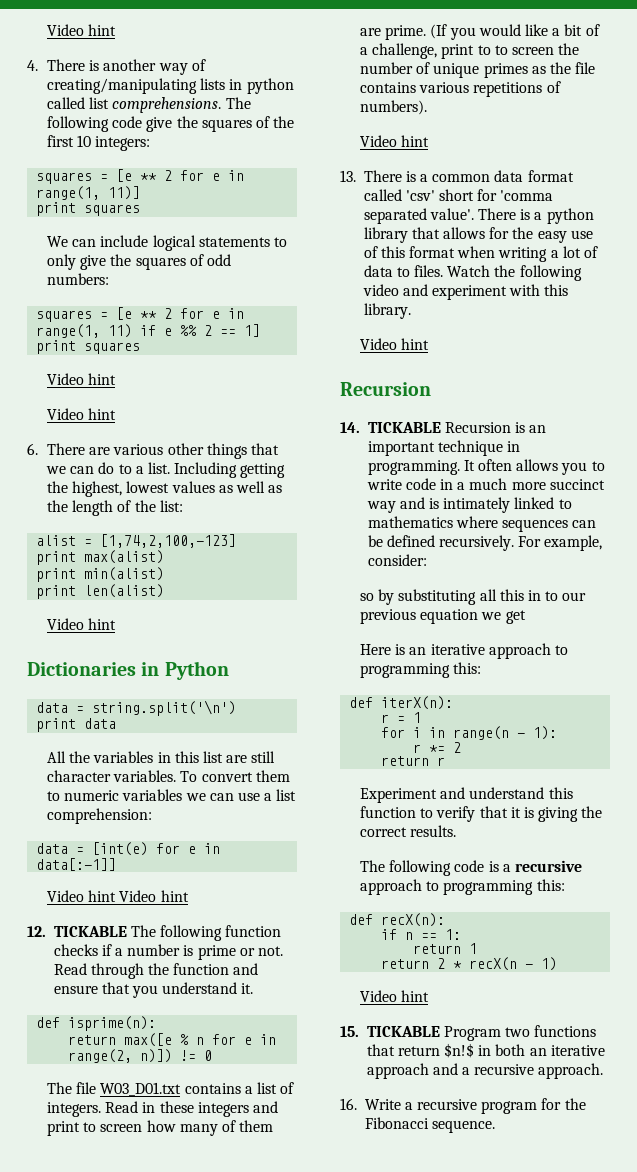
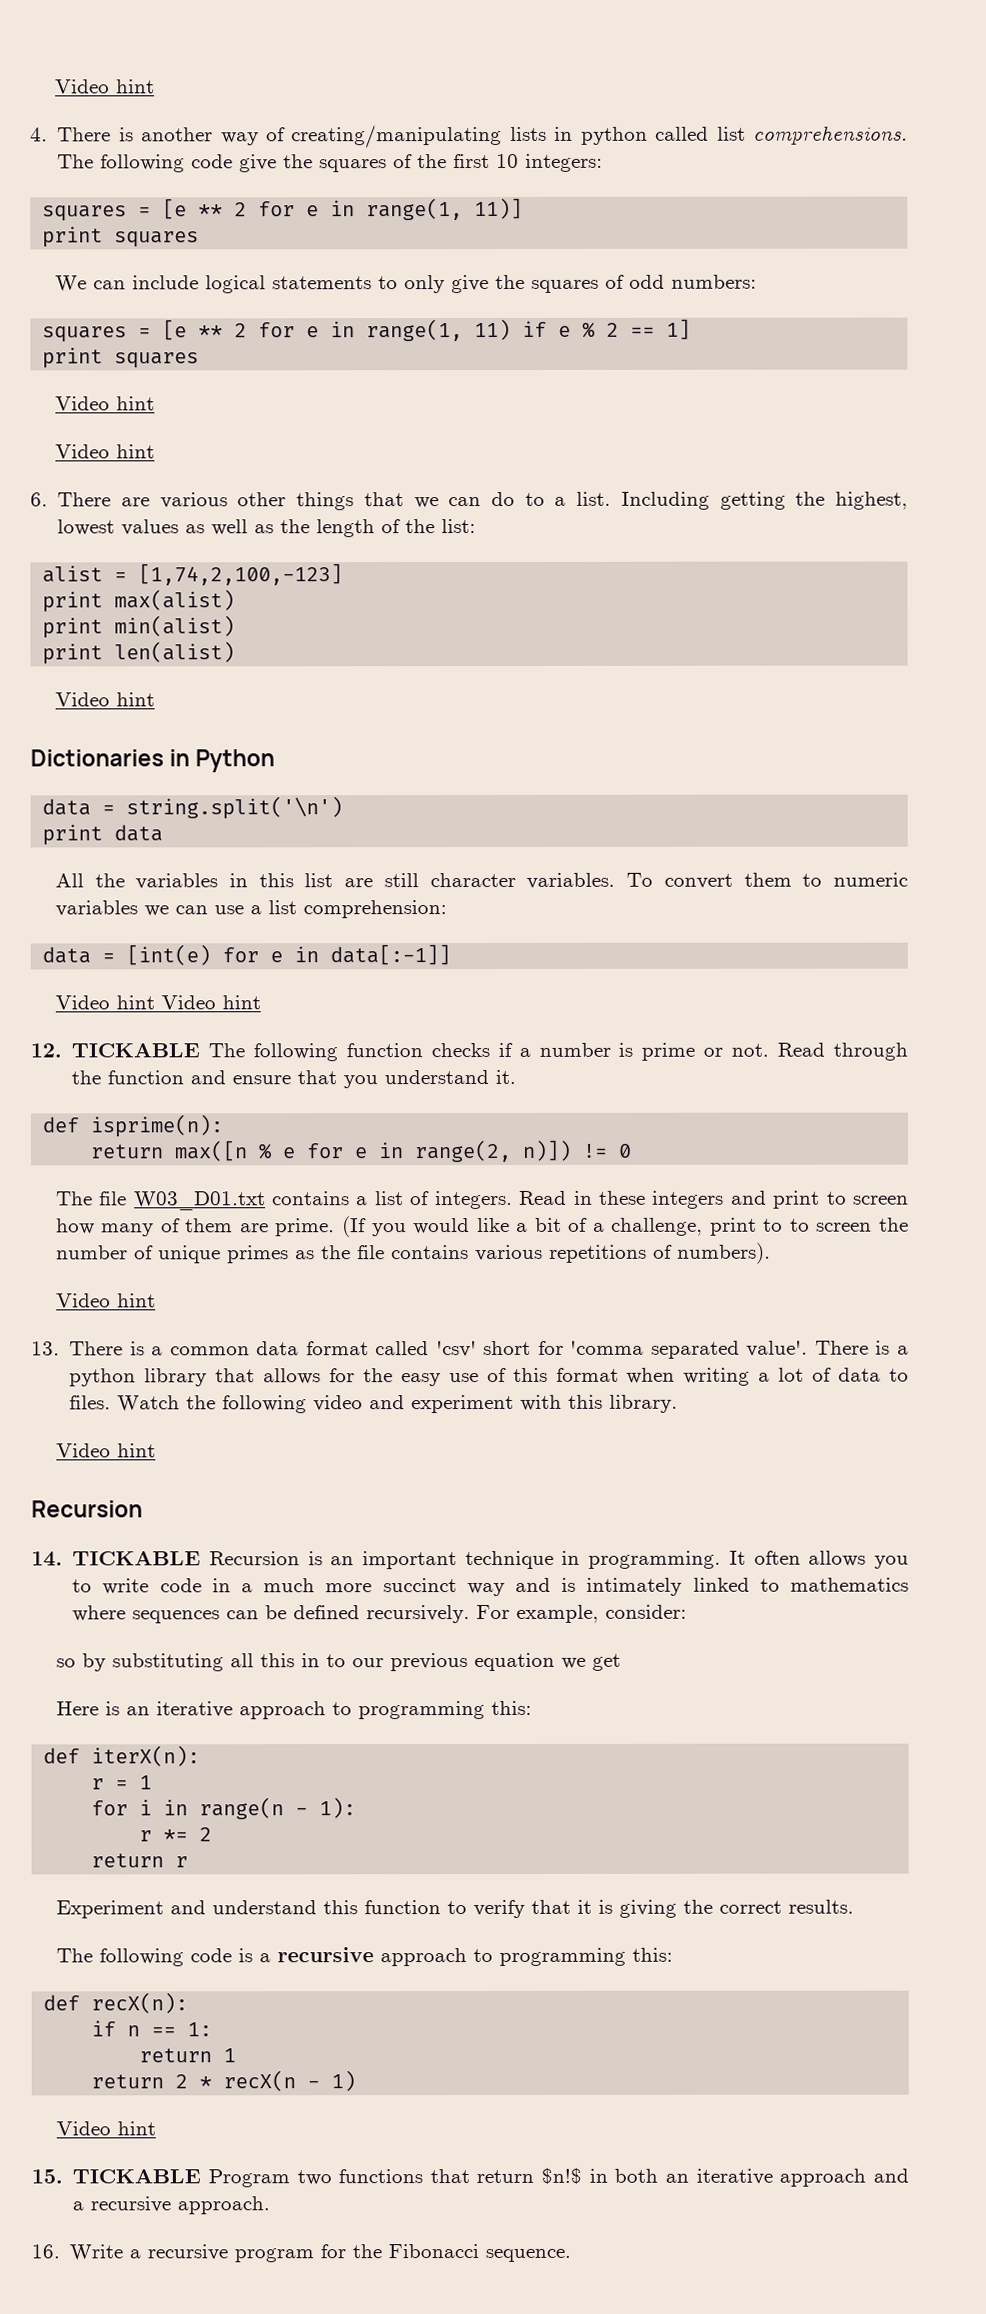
[180,325,198,336] %% -> [582,321,596,338] %
[124,1033,205,1047] max([e % n -> [174,1140,297,1162] max([n % e

